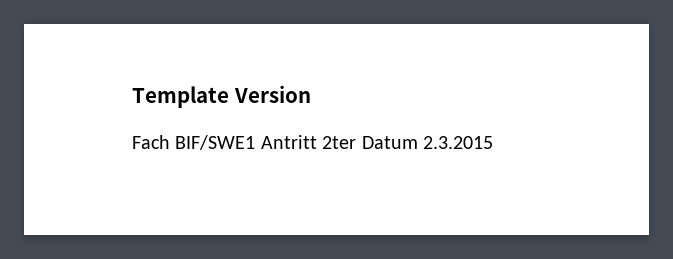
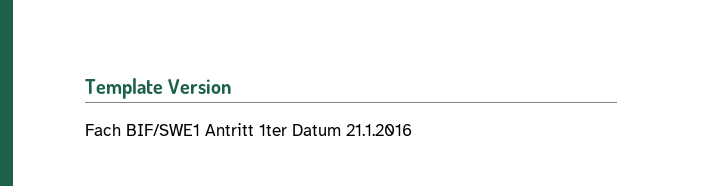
[322,136,493,149] 2ter Datum 2.3.2015 -> [259,124,412,136] 1ter Datum 21.1.2016

